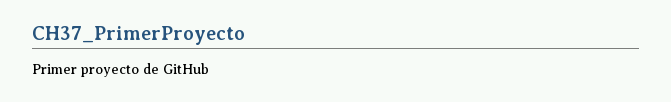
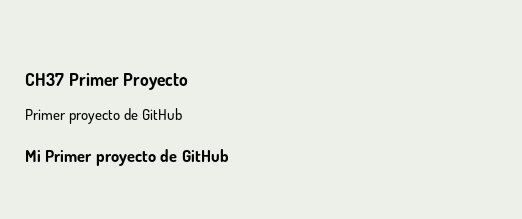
[32,26,245,45] [32,63,209,77] CH37_PrimerProyecto // Primer proyecto de GitHub -> [25,73,189,90] [25,108,183,124] [25,149,229,166] CH37 Primer Proyecto // Primer proyecto de GitHub // Mi Primer proyecto de GitHub

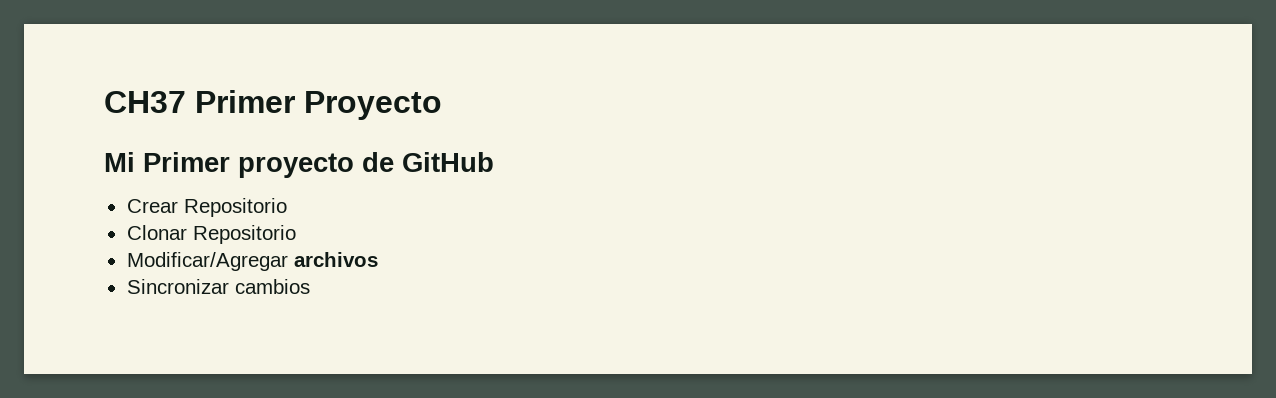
[25,108,183,124] // Primer proyecto de GitHub -> (442, 105) none
(229, 155) none -> [126,198,287,217] [126,225,296,244] [126,252,378,271] [126,279,310,294] // Crear Repositorio // Clonar Repositorio // Modificar/Agregar archivos // Sincronizar cambios

